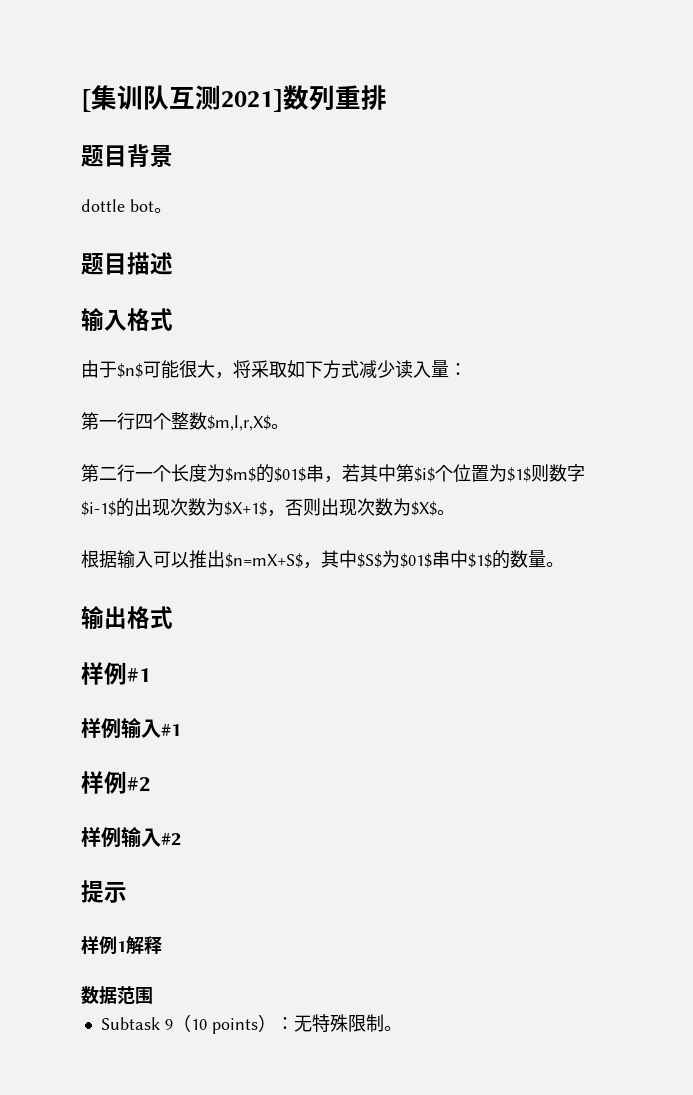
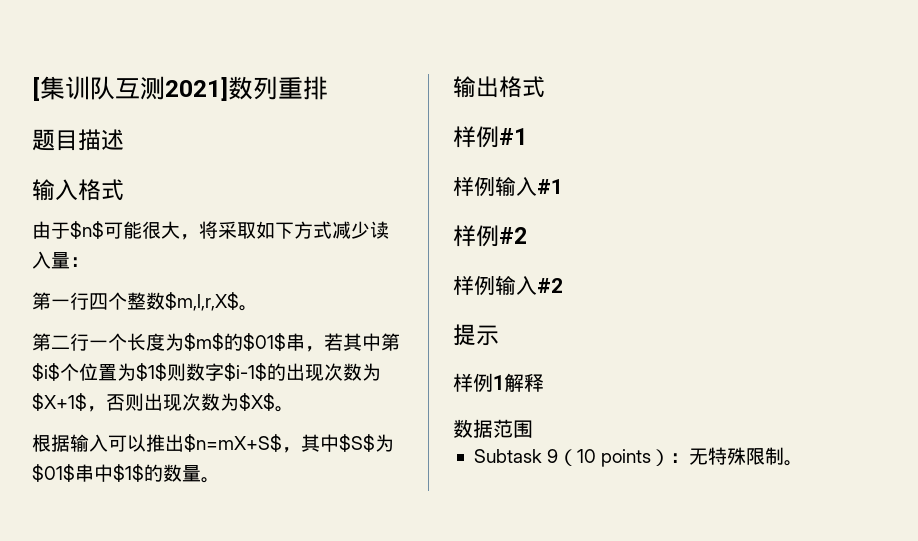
[81,144,173,168] [81,199,172,213] // 题目背景 // dottle bot。 -> (328, 88) none

